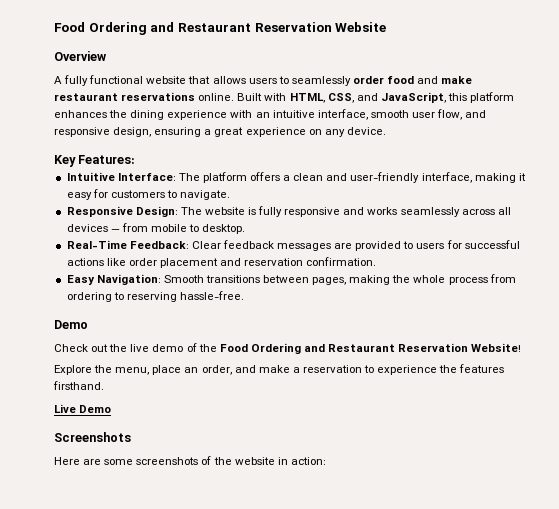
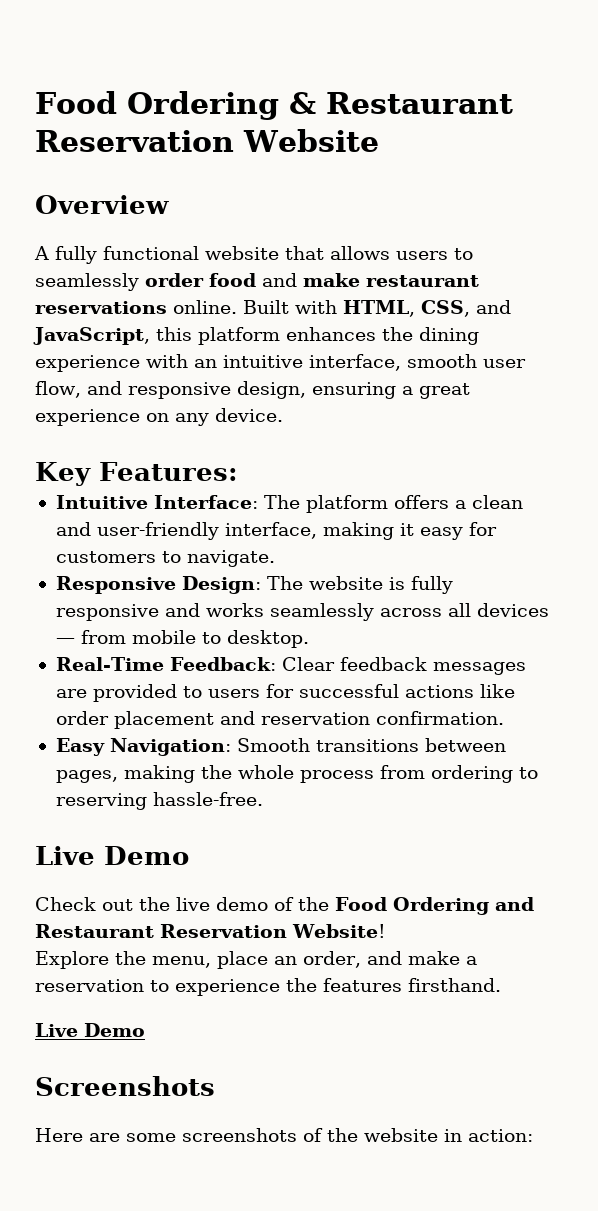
[54,22,175,35] Food Ordering and -> [35,91,316,120] Food Ordering &
(244, 295) none -> [35,846,95,865] Live

